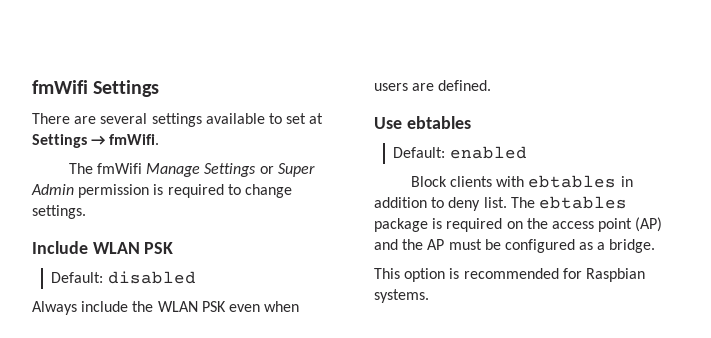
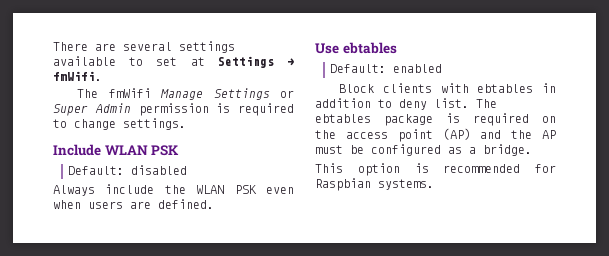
[32,80,160,97] fmWifi Settings // -> (53, 46) none

